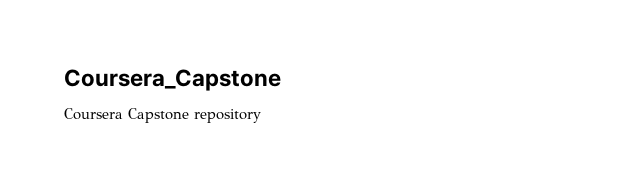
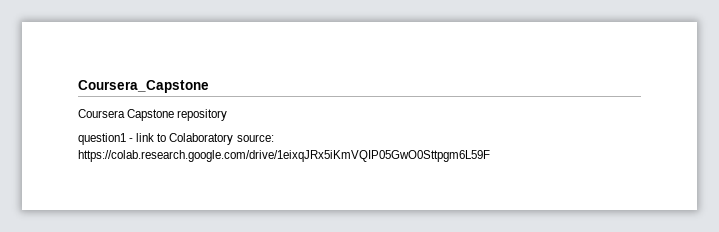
(261, 116) none -> [78,133,274,145] [78,150,490,162] // question1 - link to Colaboratory source: https://colab.research.google.com/drive/1eixqJRx5iKmVQIP05GwO0Sttpgm6L59F

